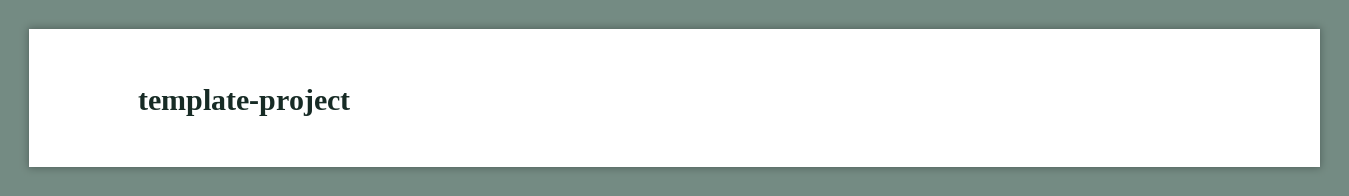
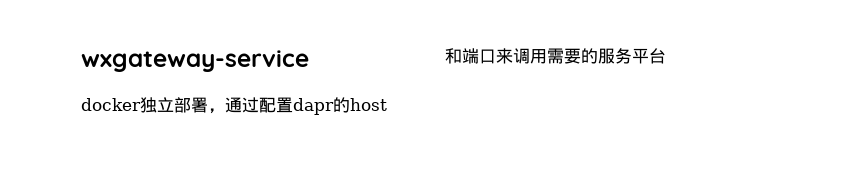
[138,89,350,116] template-project -> [81,50,309,72] [81,97,387,115] [445,48,666,64] wxgateway-service // docker独立部署，通过配置dapr的host和端口来调用需要的服务平台

